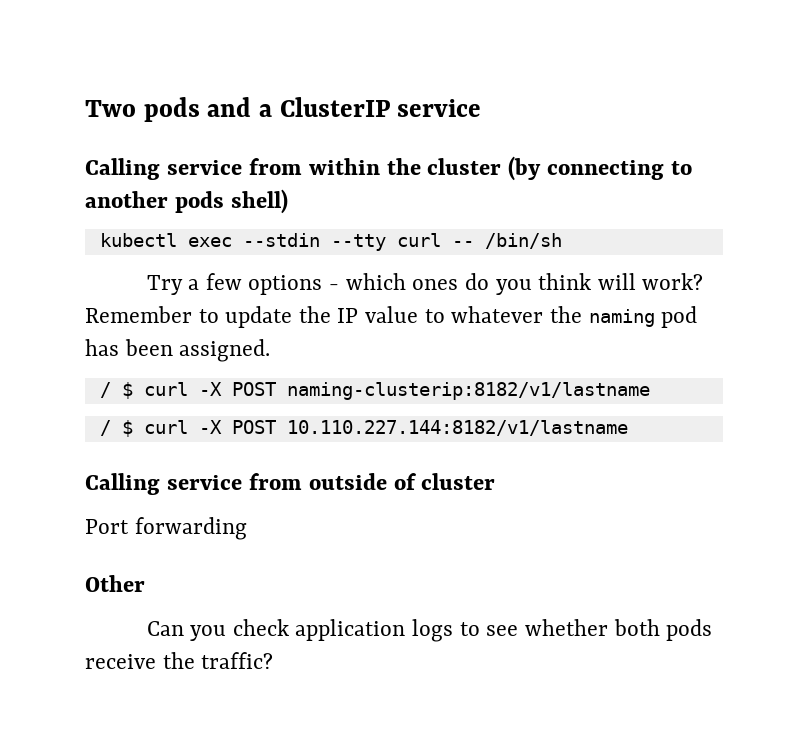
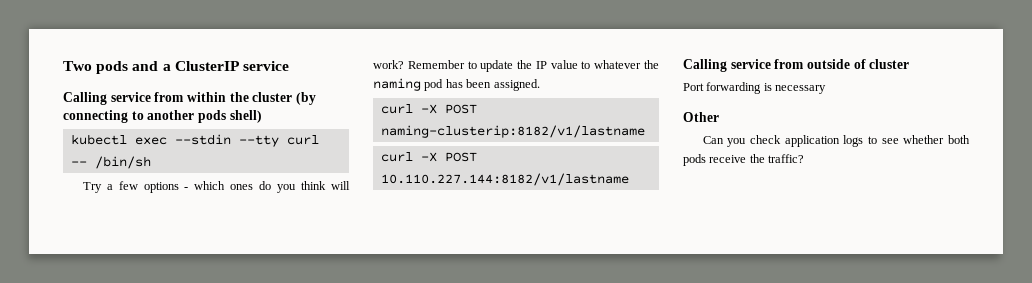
[99,382,133,399] / $ -> (540, 85) none
[99,420,133,437] / $ -> (645, 131) none
(247, 528) none -> [763,83,827,94] is necessary

